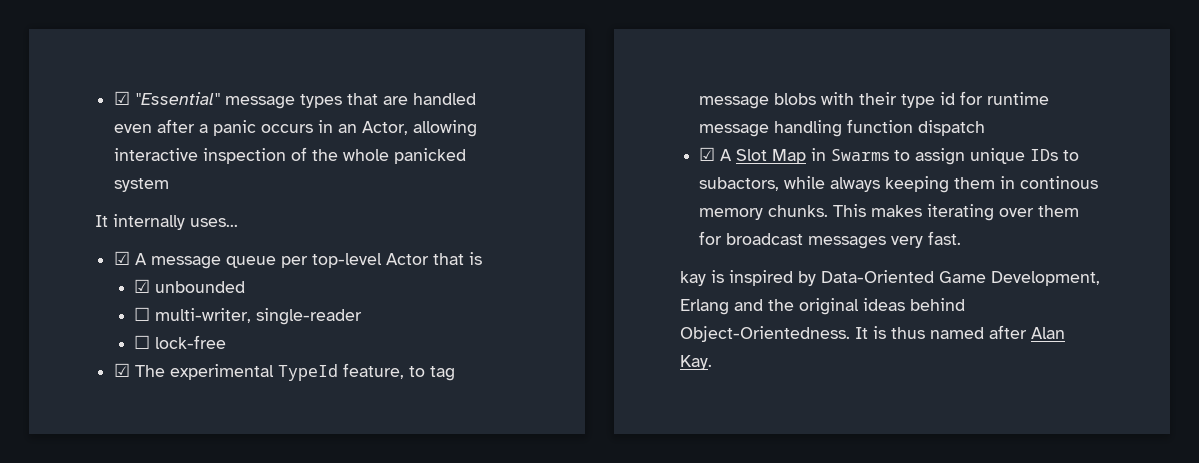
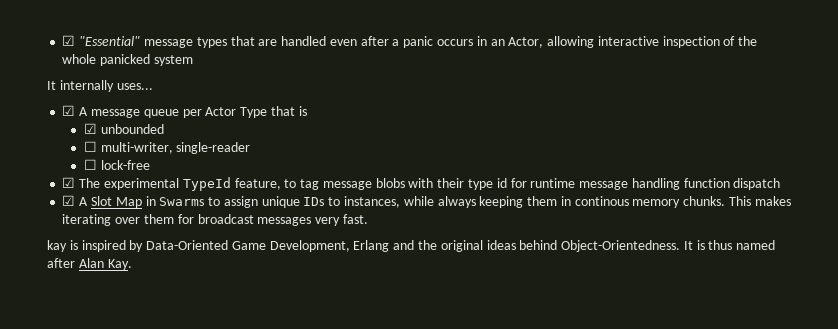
[312,253,430,268] top-level Actor -> [205,107,268,118] Actor Type
[699,177,780,191] subactors, -> [343,196,400,208] instances,

